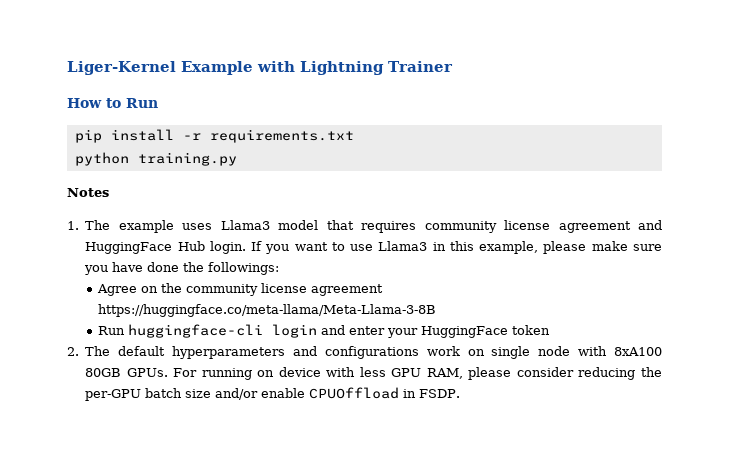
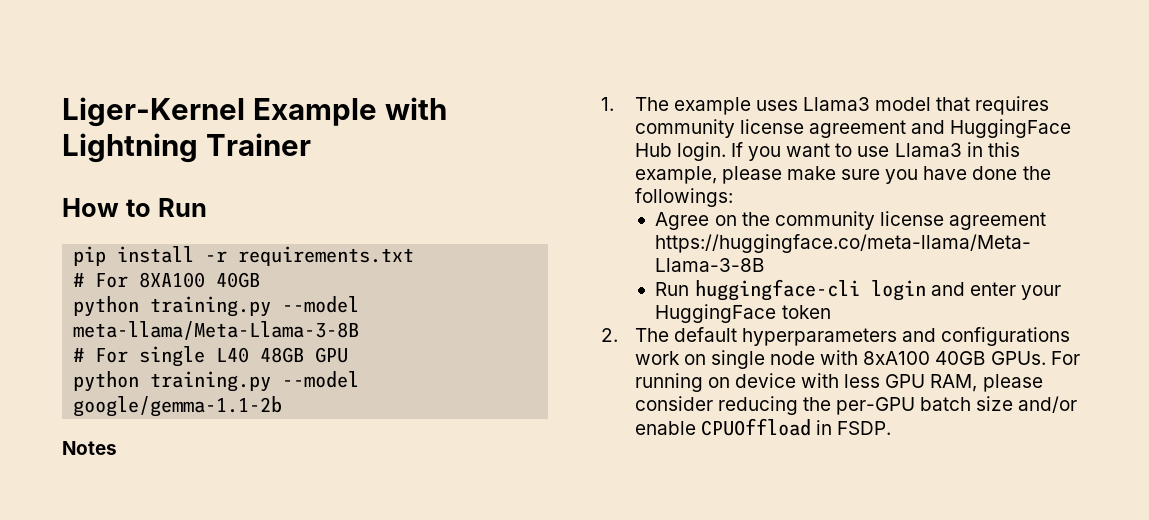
[74,152,237,166] python training.py -> [73,272,261,288] [73,296,360,317] [73,321,360,340] [73,346,349,367] [73,371,360,392] [73,396,283,417] # For 8XA100 40GB // python training.py --model meta-llama/Meta-Llama-3-8B // # For single L40 48GB GPU // python training.py --model google/gemma-1.1-2b
[85,368,122,377] 80GB -> [935,351,986,365] 40GB

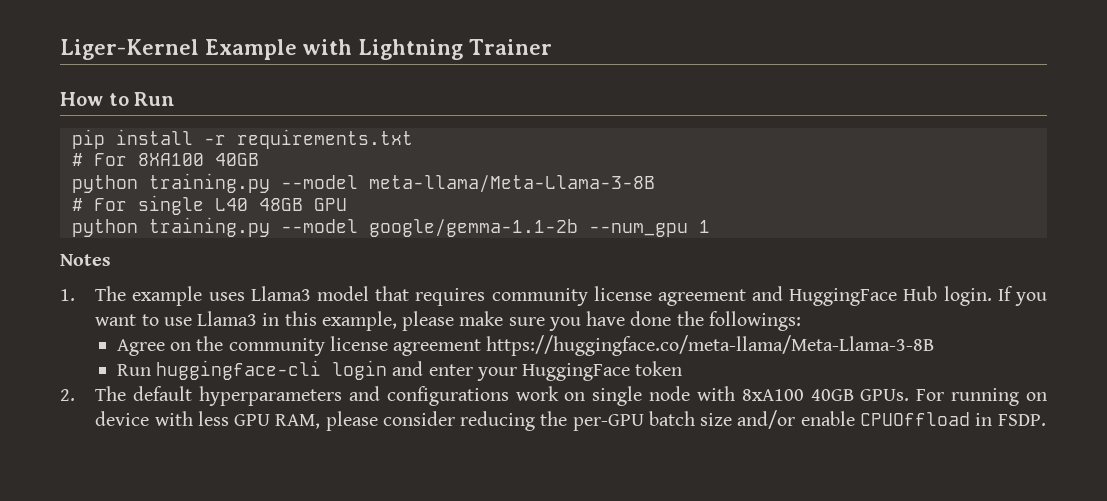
(283, 406) none -> [588,220,710,237] --num_gpu 1

